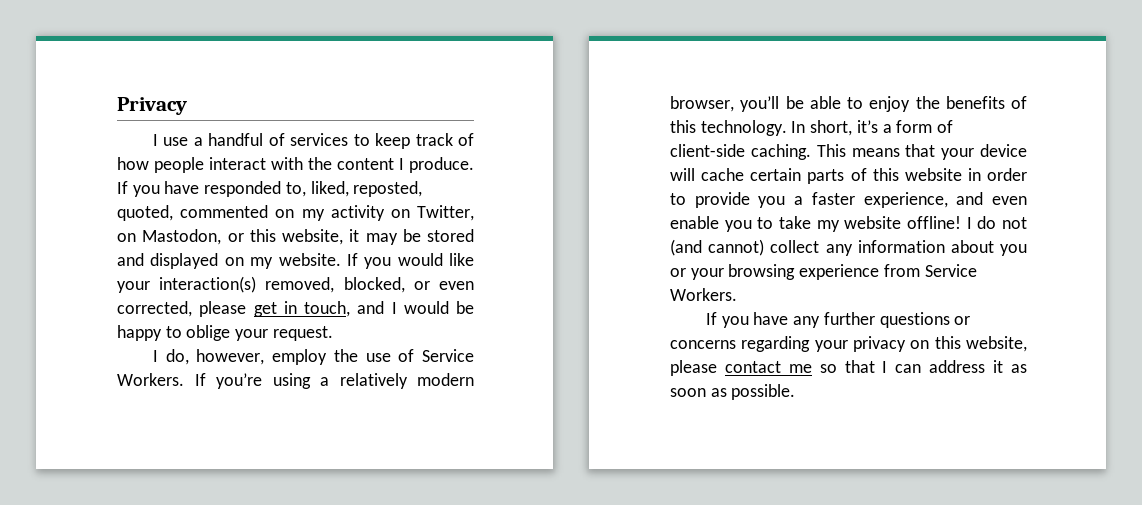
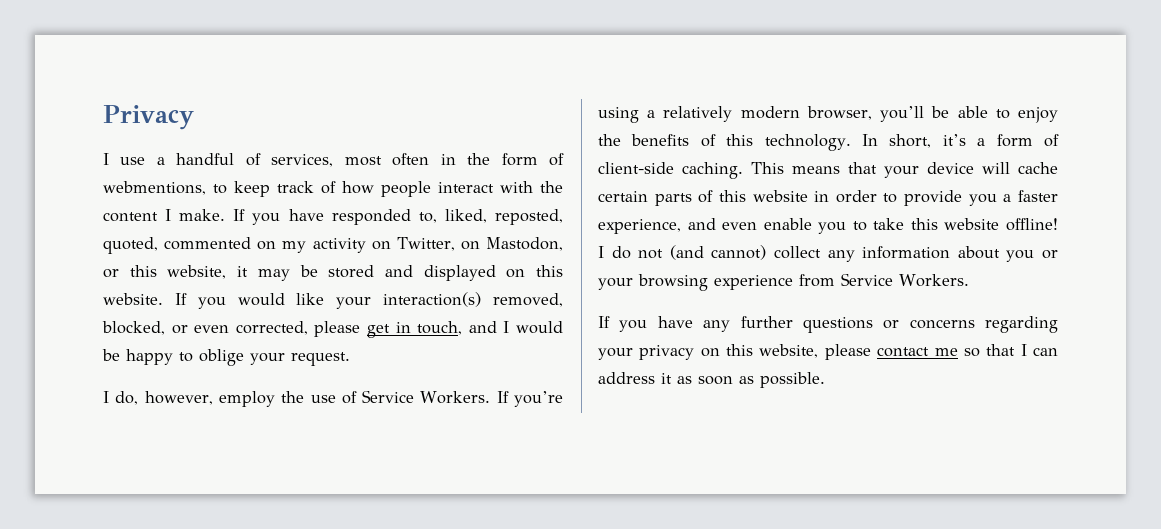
[290,133,349,146] services -> [271,153,564,167] [103,181,206,195] services, most often in the form of webmentions,
[409,157,474,173] produce. -> [179,209,226,221] make.
[250,257,274,269] my -> [535,265,563,277] this
[816,220,840,232] my -> [910,218,938,230] this

